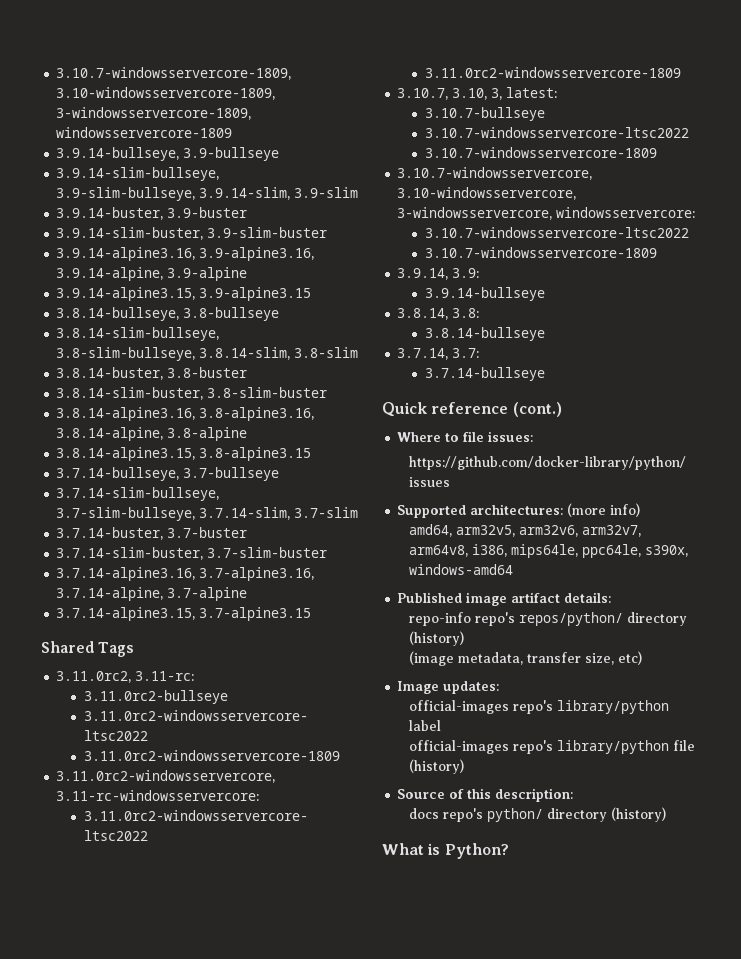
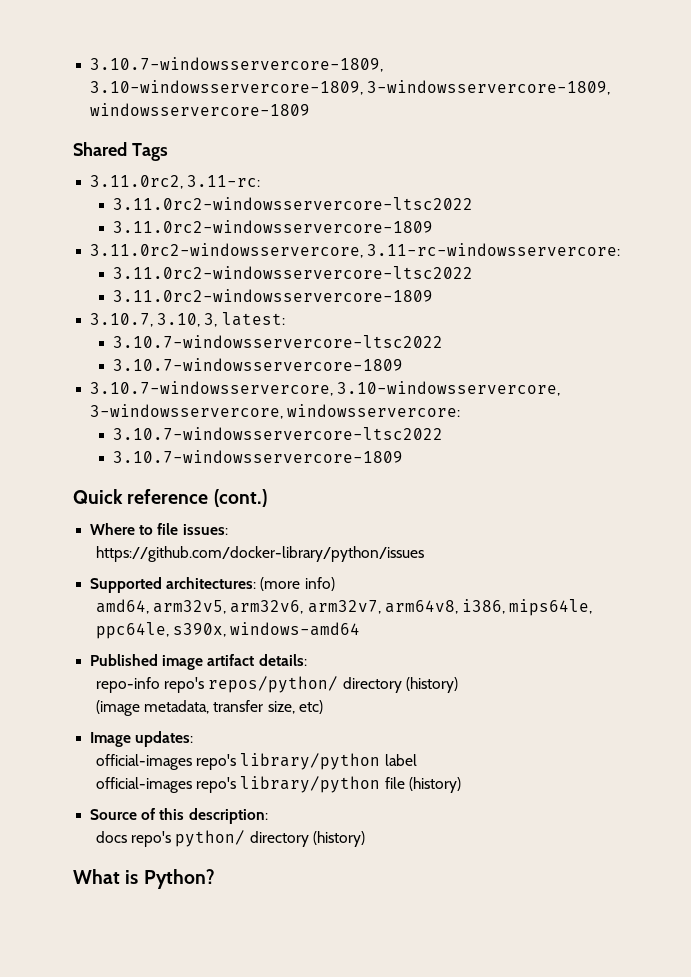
[56,147,280,161] [56,167,220,181] [56,187,359,201] [56,207,248,220] [56,227,328,240] [56,247,315,261] [56,267,248,281] [56,287,312,301] [56,307,280,321] [56,327,220,341] [56,347,359,361] [56,367,248,380] [56,387,328,400] [56,407,315,421] [56,427,248,441] [56,447,312,461] [56,467,280,481] [56,487,220,501] [56,507,359,521] [56,527,248,540] [56,547,328,560] [56,567,315,581] [56,587,248,601] [56,607,312,621] // 3.9.14-bullseye, 3.9-bullseye // 3.9.14-slim-bullseye, 3.9-slim-bullseye, 3.9.14-slim, 3.9-slim // 3.9.14-buster, 3.9-buster // 3.9.14-slim-buster, 3.9-slim-buster // 3.9.14-alpine3.16, 3.9-alpine3.16, 3.9.14-alpine, 3.9-alpine // 3.9.14-alpine3.15, 3.9-alpine3.15 // 3.8.14-bullseye, 3.8-bullseye // 3.8.14-slim-bullseye, 3.8-slim-bullseye, 3.8.14-slim, 3.8-slim // 3.8.14-buster, 3.8-buster // 3.8.14-slim-buster, 3.8-slim-buster // 3.8.14-alpine3.16, 3.8-alpine3.16, 3.8.14-alpine, 3.8-alpine // 3.8.14-alpine3.15, 3.8-alpine3.15 // 3.7.14-bullseye, 3.7-bullseye // 3.7.14-slim-bullseye, 3.7-slim-bullseye, 3.7.14-slim, 3.7-slim // 3.7.14-buster, 3.7-buster // 3.7.14-slim-buster, 3.7-slim-buster // 3.7.14-alpine3.16, 3.7-alpine3.16, 3.7.14-alpine, 3.7-alpine // 3.7.14-alpine3.15, 3.7-alpine3.15 -> (311, 109) none
[83,690,228,704] // 3.11.0rc2-bullseye -> (261, 181) none
[424,107,545,121] // 3.10.7-bullseye -> (285, 319) none
[397,268,480,280] [424,287,545,301] [397,308,480,320] [424,327,545,341] [397,348,480,360] [424,367,545,381] // 3.9.14, 3.9: // 3.9.14-bullseye // 3.8.14, 3.8: // 3.8.14-bullseye // 3.7.14, 3.7: // 3.7.14-bullseye -> (404, 456) none

